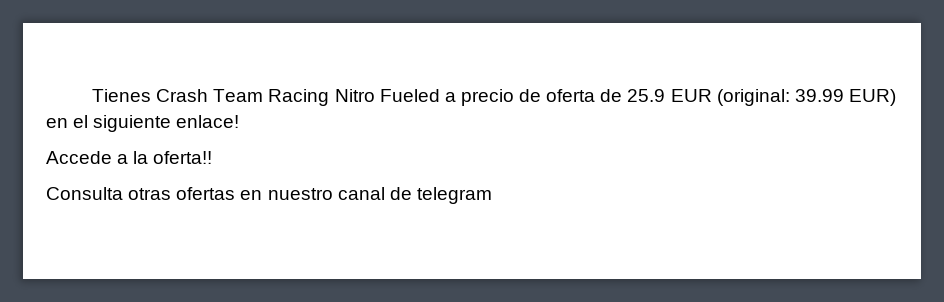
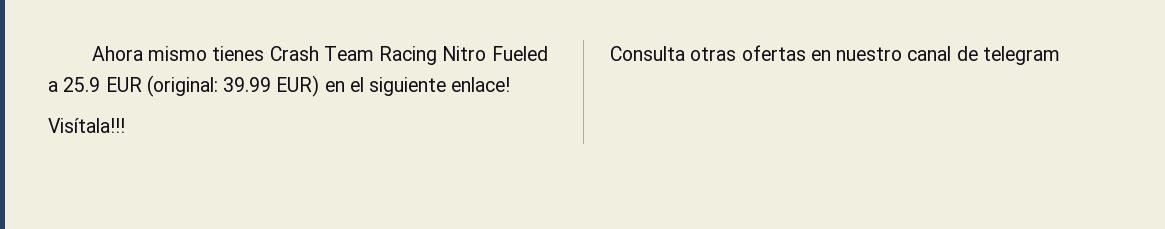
[92,89,152,102] Tienes -> [91,46,265,61] Ahora mismo tienes
[460,89,623,106] precio de oferta de -> (58, 86) none
[46,151,213,164] Accede a la oferta!! -> [48,118,125,133] Visítala!!!

